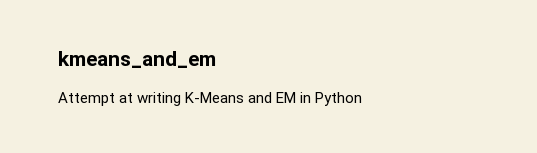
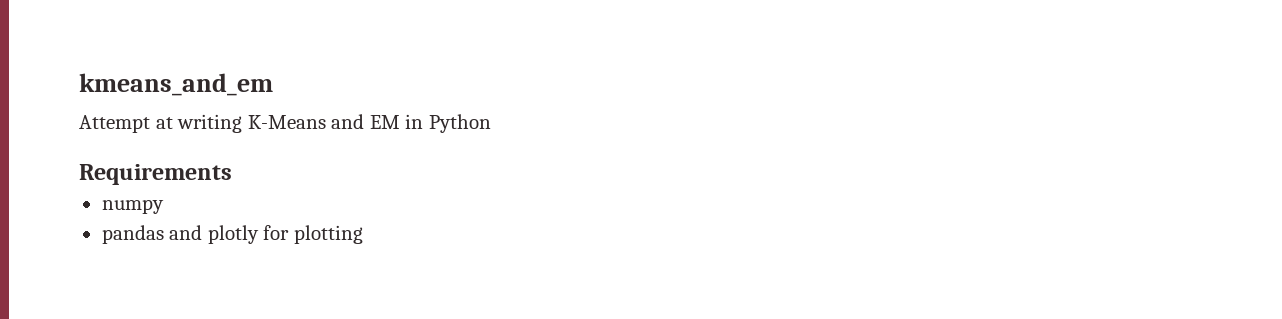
(363, 99) none -> [79,164,232,185] [101,199,164,214] [101,225,363,244] // Requirements // numpy // pandas and plotly for plotting

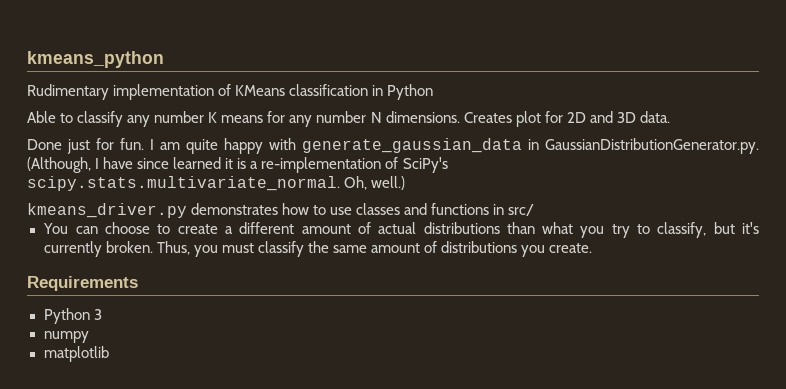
[79,73,273,96] [79,114,491,133] kmeans_and_em // Attempt at writing K-Means and EM in Python -> [27,51,164,68] [27,84,434,100] [27,111,670,127] [27,138,759,154] [27,157,448,173] [27,176,406,191] [27,203,535,218] [42,222,759,238] [43,241,593,257] kmeans_python // Rudimentary implementation of KMeans classification in Python // Able to classify any number K means for any number N dimensions. Creates plot for 2D and 3D data. // Done just for fun. I am quite happy with generate_gaussian_data in GaussianDistributionGenerator.py. (Although, I have since learned it is a re-implementation of SciPy's scipy.stats.multivariate_normal. Oh, well.) // kmeans_driver.py demonstrates how to use classes and functions in src/ // You can choose to create a different amount of actual distributions than what you try to classify, but it's currently broken. Thus, you must classify the same amount of distributions you create.
(232, 174) none -> [43,308,102,324] // Python 3
[101,225,363,244] pandas and plotly for plotting -> [43,346,109,362] matplotlib

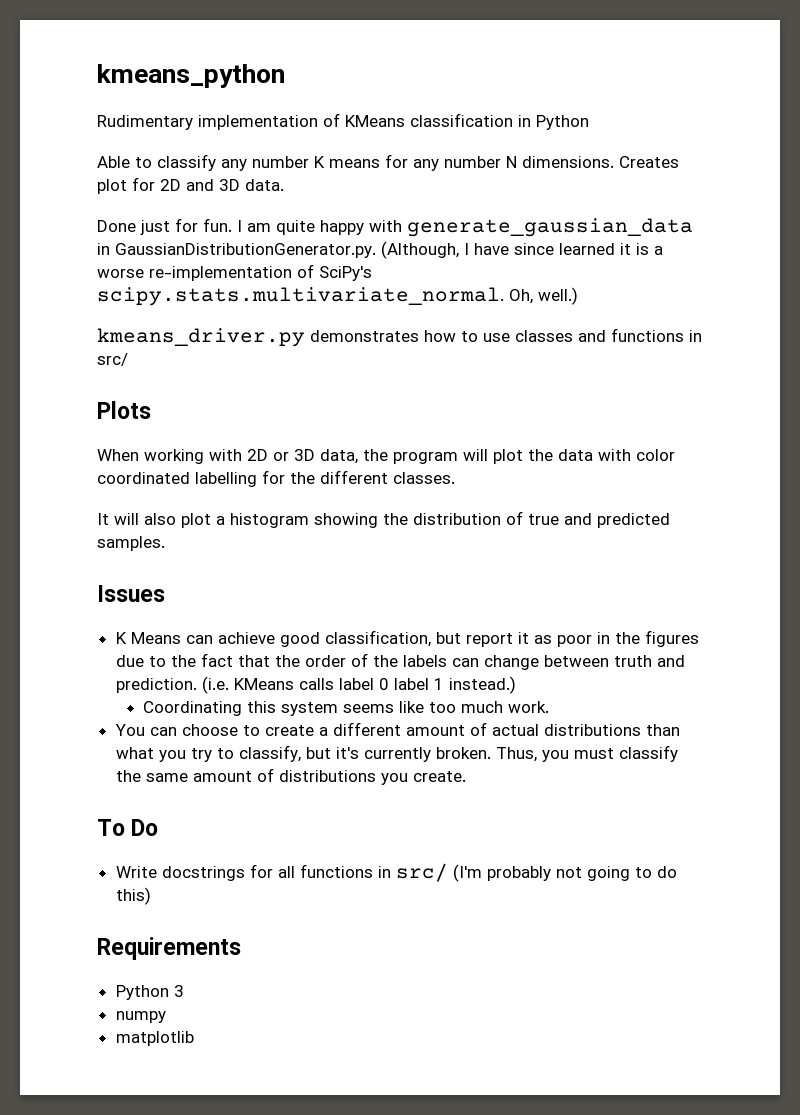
(259, 165) none -> [97,269,144,278] worse
(535, 210) none -> [97,401,151,419] [97,449,675,464] [97,470,455,487] [97,511,670,528] [97,536,165,551] [97,585,165,602] [115,630,699,647] [115,653,685,670] [115,676,516,694] [143,701,550,716] // Plots // When working with 2D or 3D data, the program will plot the data with color coordinated labelling for the different classes. // It will also plot a histogram showing the distribution of true and predicted samples. // Issues // K Means can achieve good classification, but report it as poor in the figures due to the fact that the order of the labels can change between truth and prediction. (i.e. KMeans calls label 0 label 1 instead.) // Coordinating this system seems like too much work.
(593, 248) none -> [97,819,159,836] [115,863,677,882] [115,887,151,905] // To Do // Write docstrings for all functions in src/ (I'm probably not going to do this)

